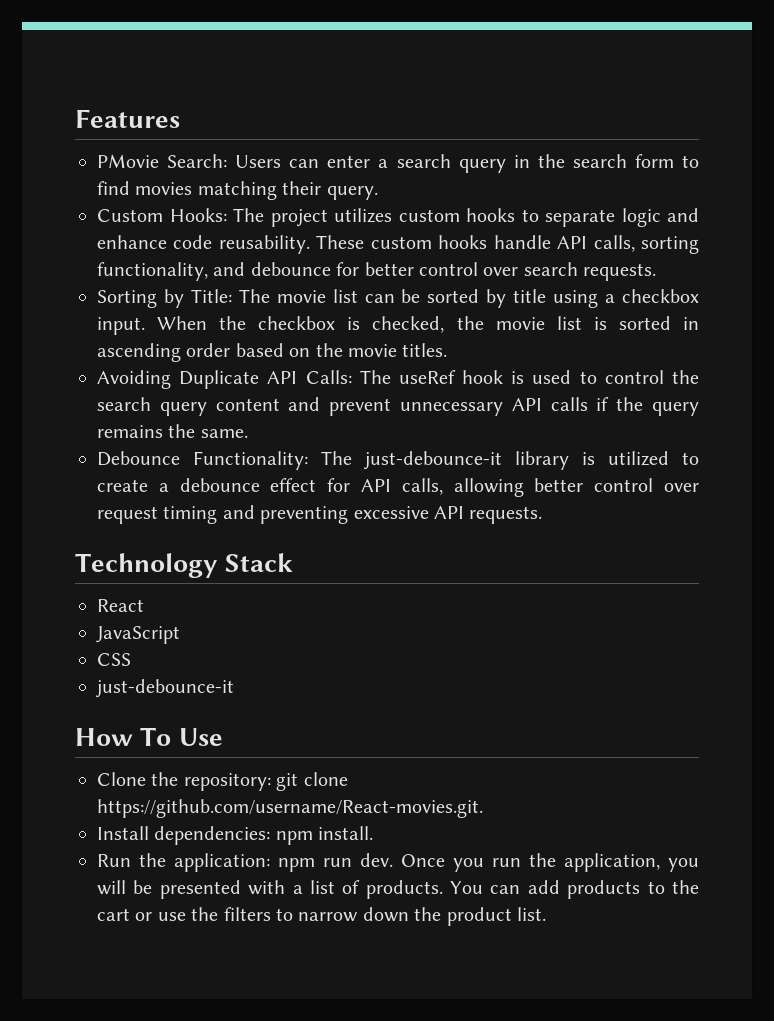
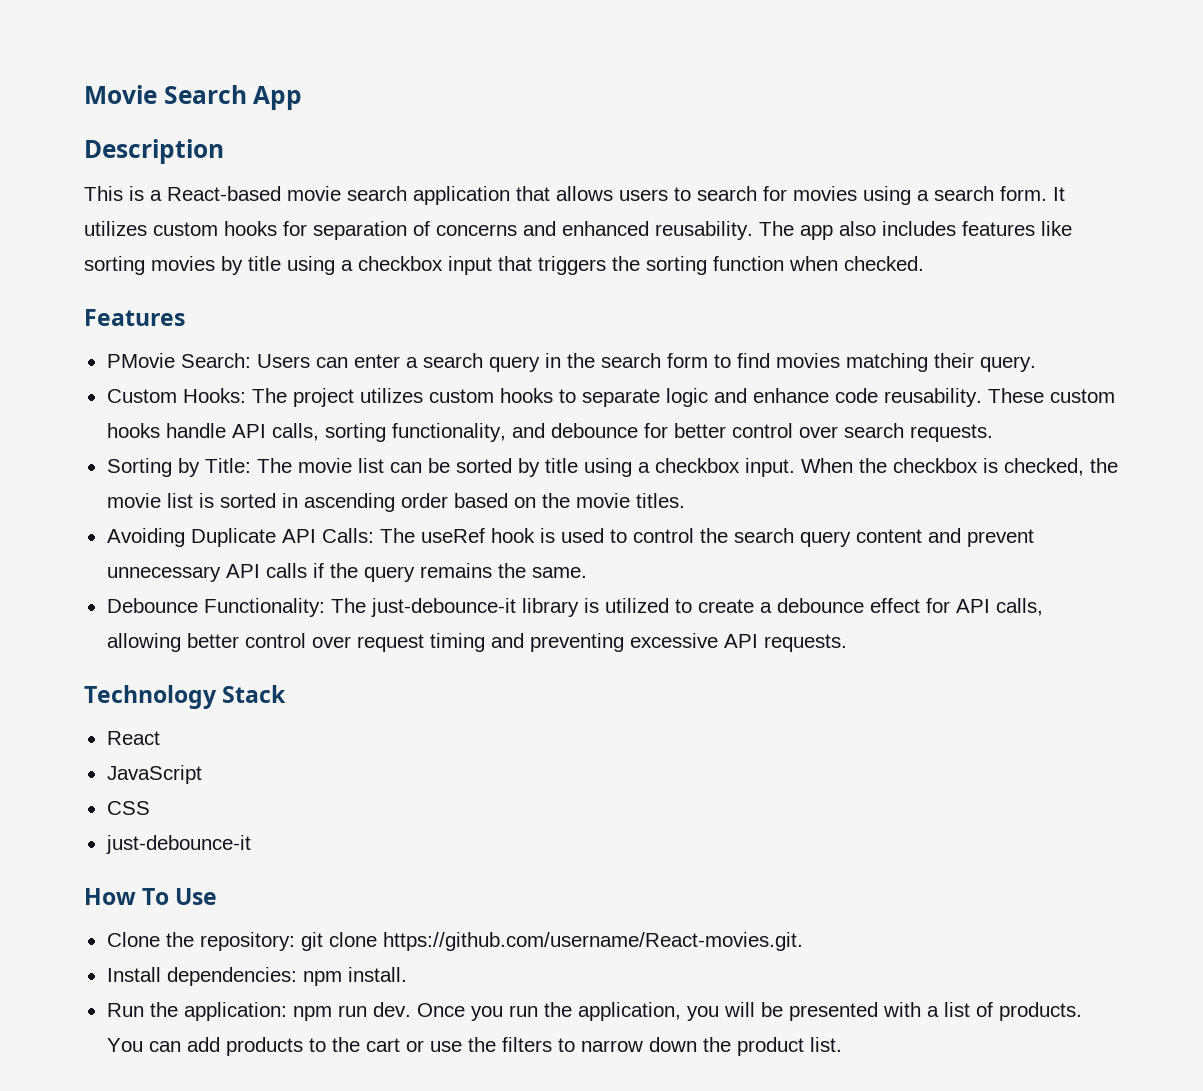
(75, 118) none -> [84,85,303,110] [84,139,224,164] [84,186,1065,205] [84,221,1072,240] [84,256,924,275] Movie Search App // Description // This is a React-based movie search application that allows users to search for movies using a search form. It utilizes custom hooks for separation of concerns and enhanced reusability. The app also includes features like sorting movies by title using a checkbox input that triggers the sorting function when checked. //

